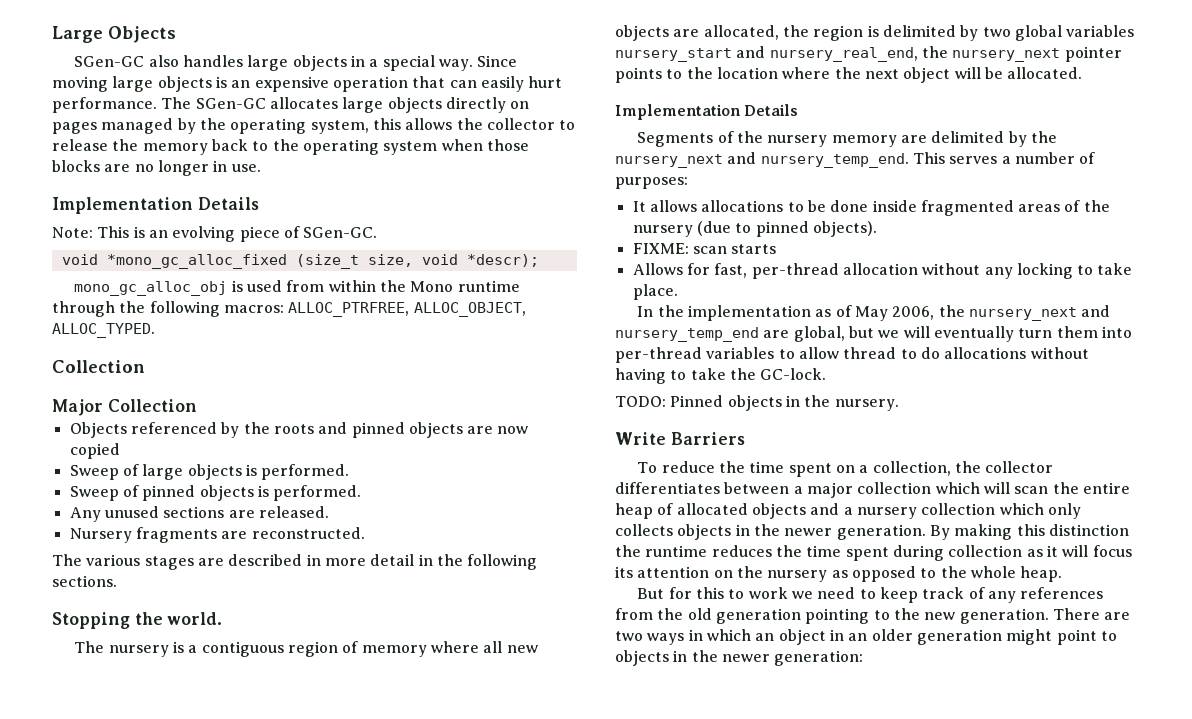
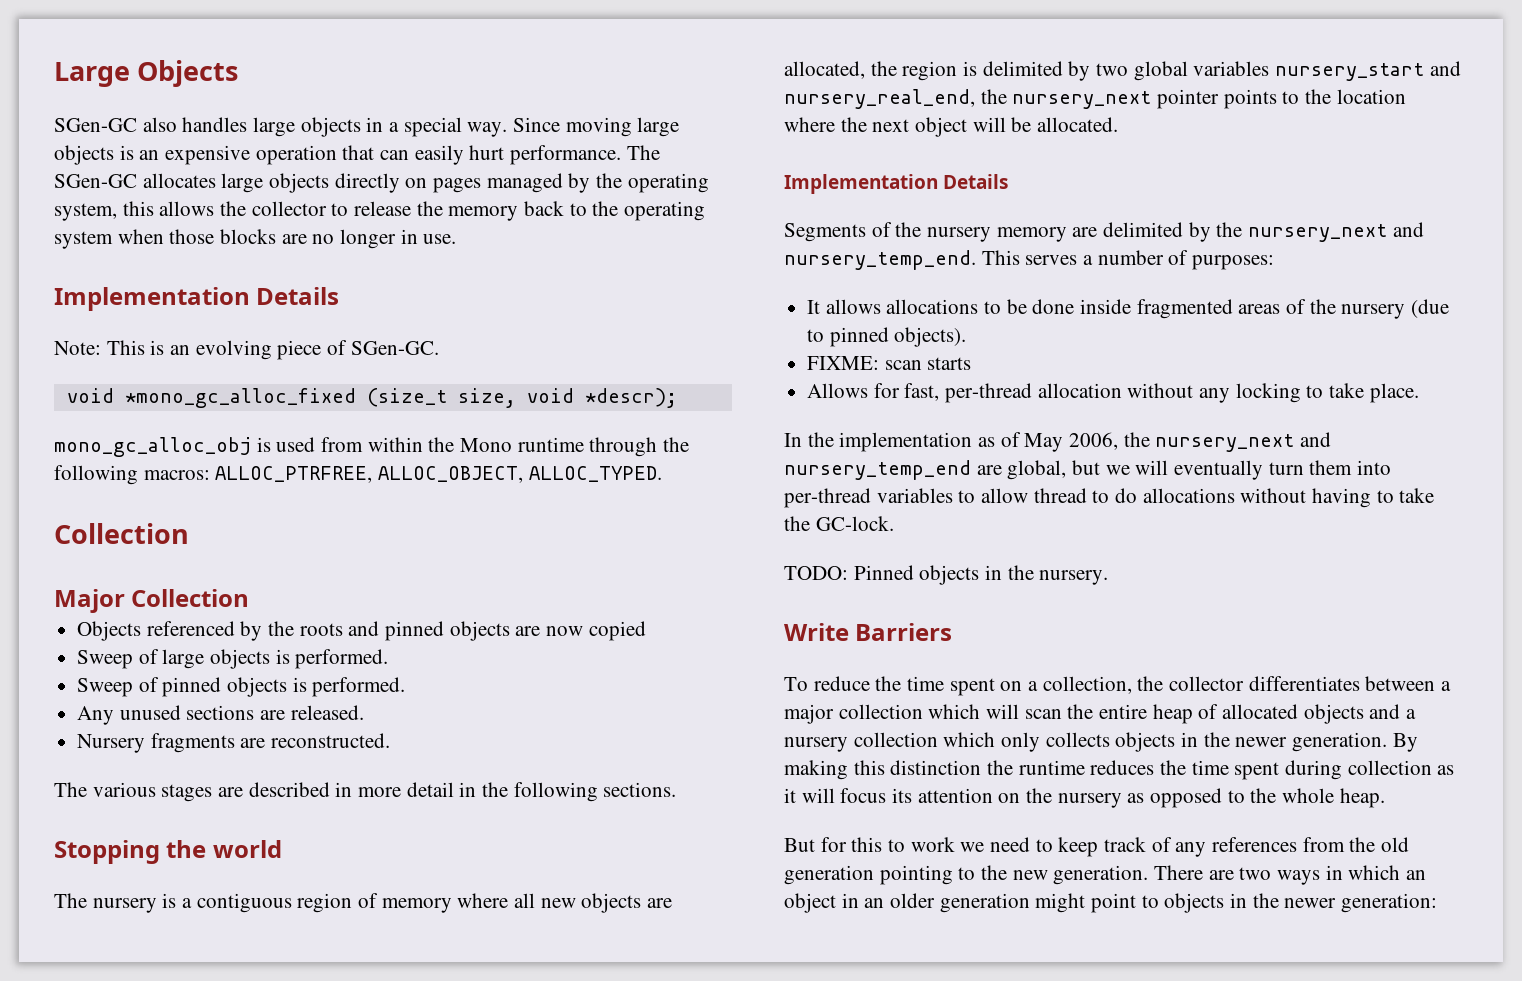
[167,612,223,625] world. -> [212,840,282,858] world

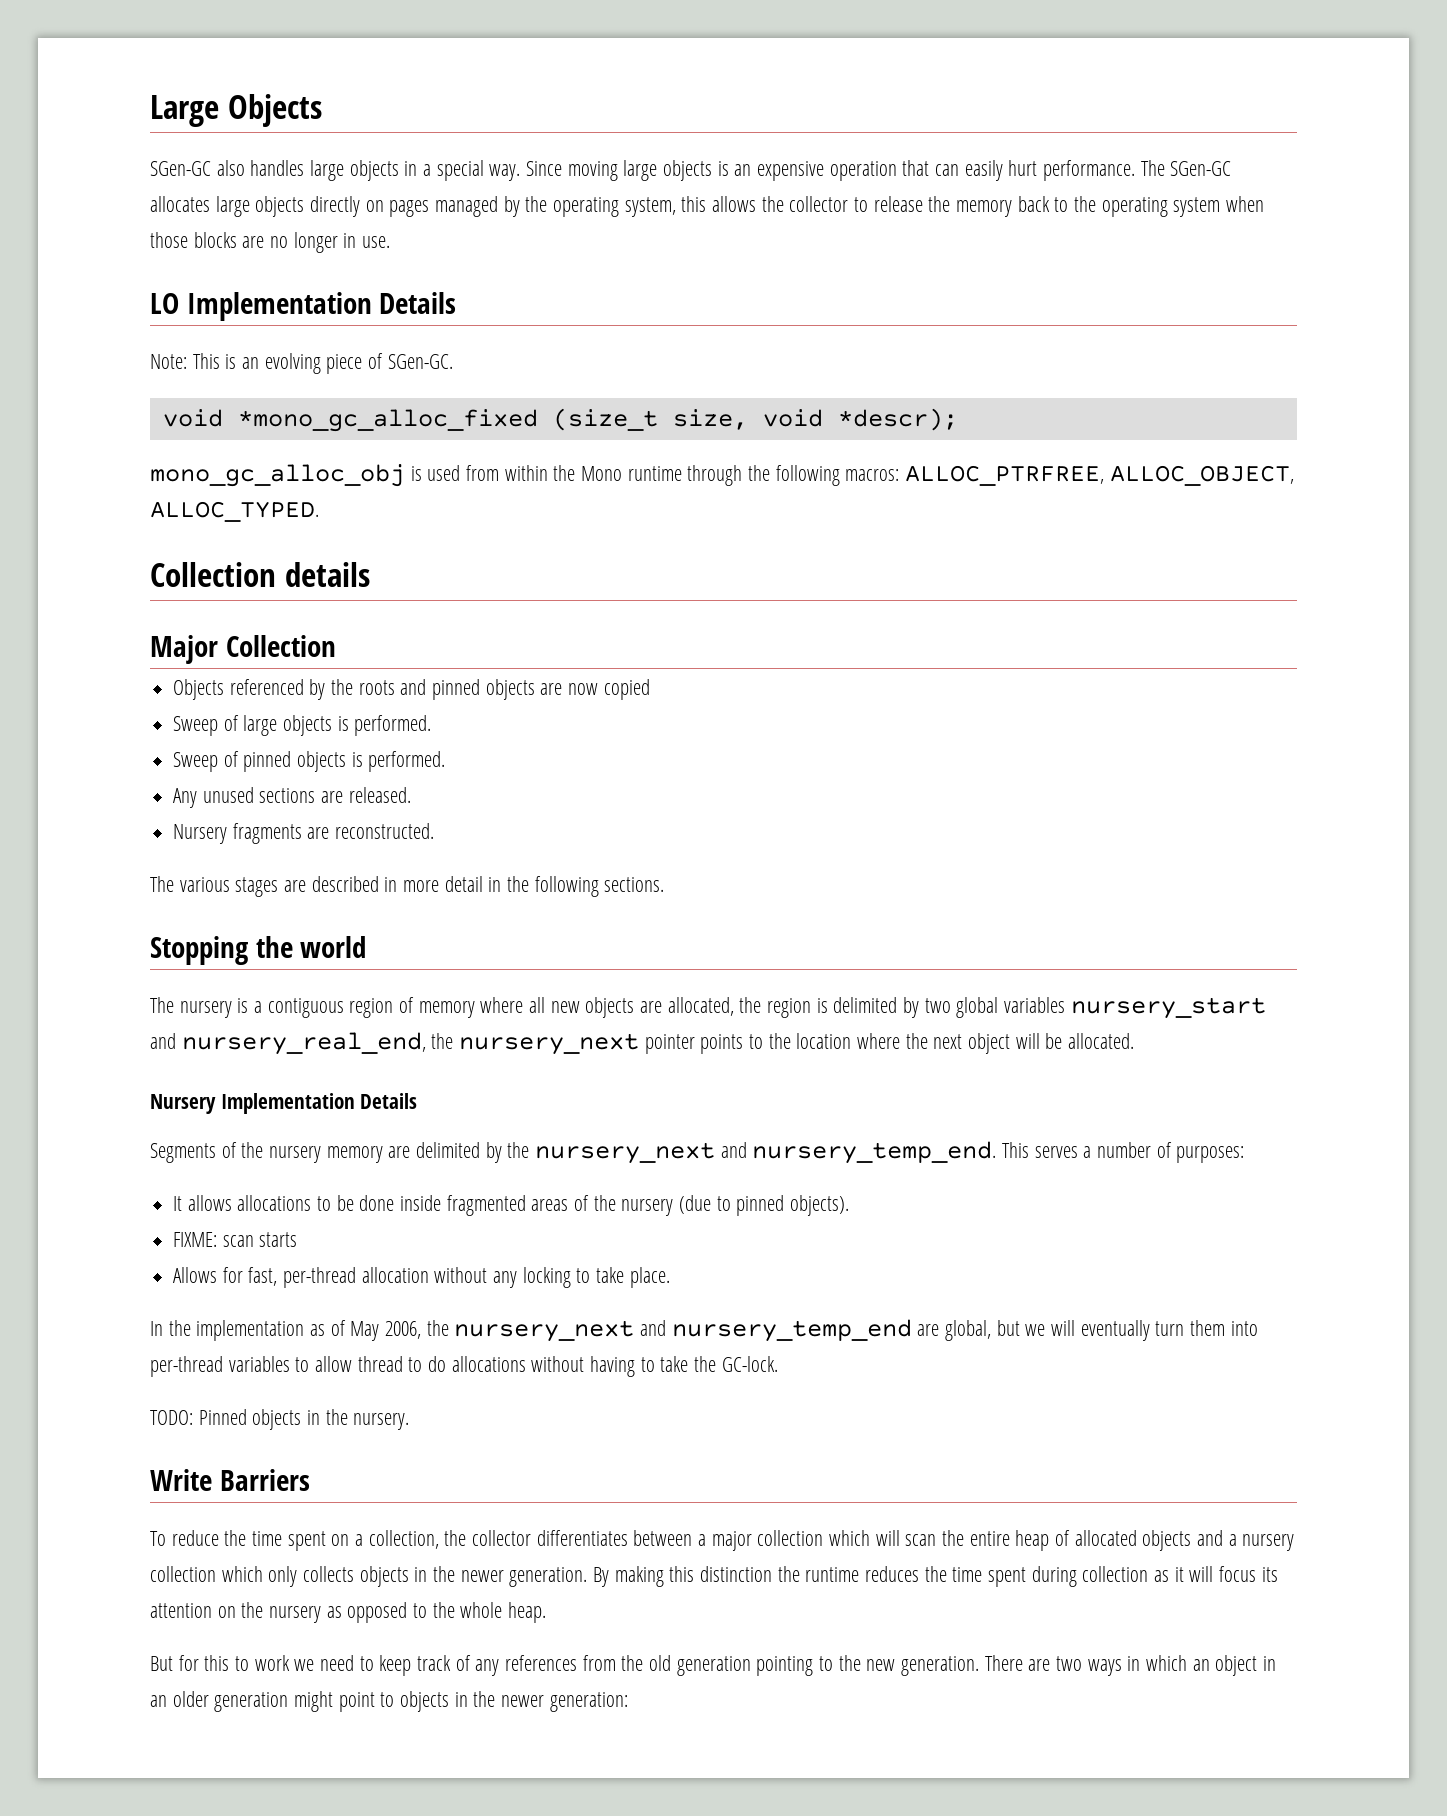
(457, 239) none -> [150,293,179,314] LO
(189, 533) none -> [284,562,370,587] details
(1119, 124) none -> [150,1094,216,1114] Nursery

